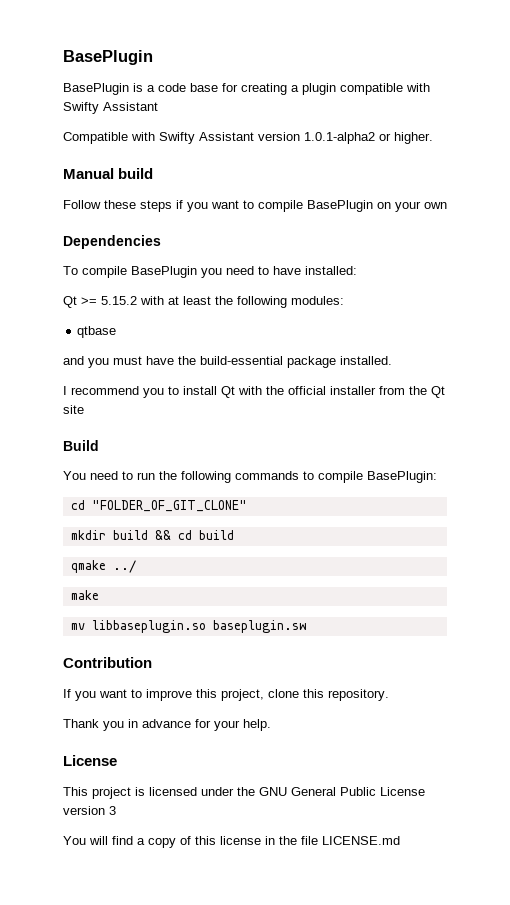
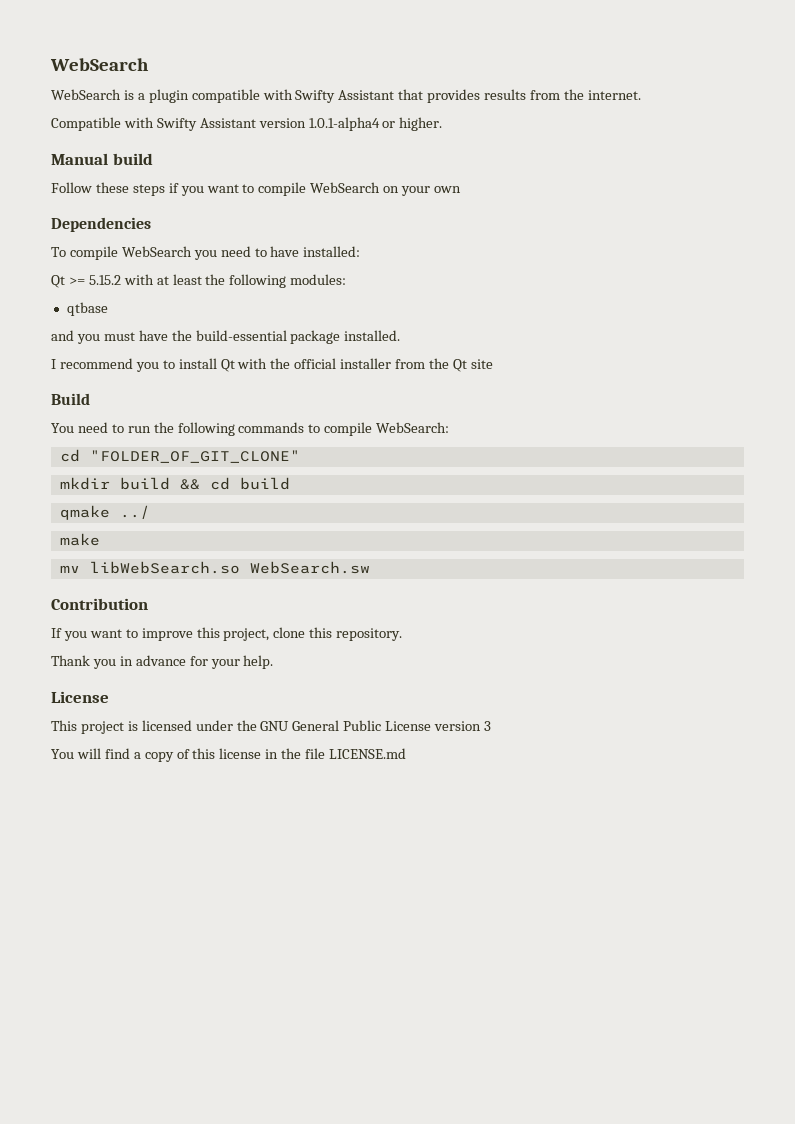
[63,50,153,65] [63,83,287,95] BasePlugin // BasePlugin is a code base for creating -> [50,58,149,71] [51,89,134,100] WebSearch // WebSearch is
(158, 106) none -> [398,89,641,103] that provides results from the internet.
[304,132,375,144] 1.0.1-alpha2 -> [308,117,380,131] 1.0.1-alpha4
[307,200,373,212] BasePlugin -> [310,182,381,193] WebSearch
[131,266,197,278] BasePlugin -> [121,246,192,257] WebSearch
[367,471,437,483] BasePlugin: -> [376,422,450,433] WebSearch:
[91,620,306,633] libbaseplugin.so baseplugin.sw -> [89,561,370,574] libWebSearch.so WebSearch.sw

